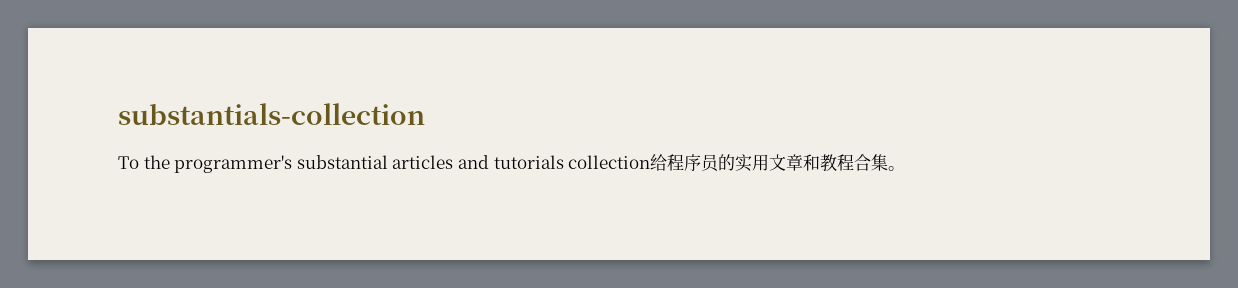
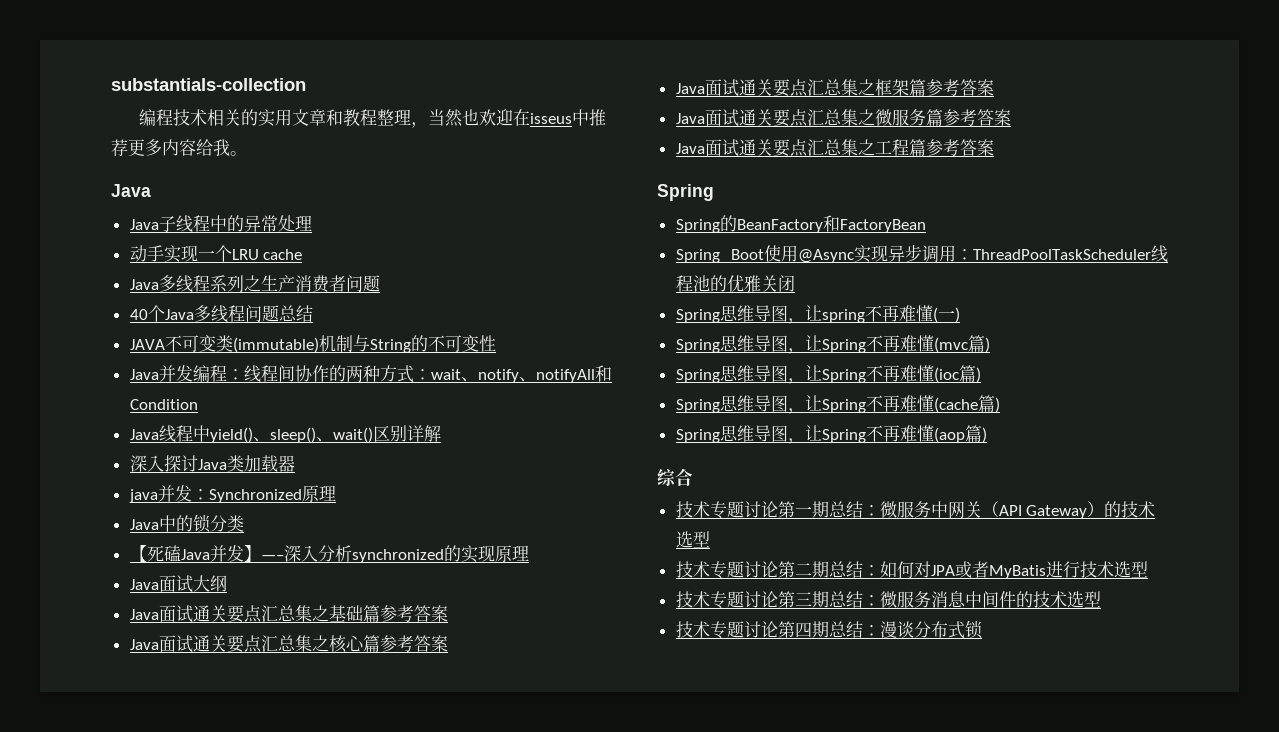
[118,154,906,173] To the programmer's substantial articles and tutorials collection给程序员的实用文章和教程合集。 -> [138,109,606,128] [111,139,247,157] [111,184,151,197] [129,215,312,233] [129,245,303,263] [129,275,380,293] [129,305,313,323] [129,335,496,353] [129,365,612,383] [129,399,198,410] [129,425,441,443] [129,455,295,472] [128,485,336,503] [129,514,244,533] [129,545,529,563] [129,575,227,593] [129,605,448,623] [129,635,448,653] [675,79,994,97] [675,109,1011,127] [675,139,994,157] [657,184,714,201] [675,215,926,233] [675,244,1168,263] [675,275,795,292] [675,305,960,324] [675,335,990,354] [675,365,981,384] [675,395,1000,414] [675,425,987,444] [657,468,693,486] [675,501,1156,519] [675,531,710,548] [675,561,1148,579] [675,591,1101,609] [675,620,983,639] 编程技术相关的实用文章和教程整理，当然也欢迎在isseus中推荐更多内容给我。 // Java // Java子线程中的异常处理 // 动手实现一个LRU cache // Java多线程系列之生产消费者问题 // 40个Java多线程问题总结 // JAVA不可变类(immutable)机制与String的不可变性 // Java并发编程：线程间协作的两种方式：wait、notify、notifyAll和Condition // Java线程中yield()、sleep()、wait()区别详解 // 深入探讨Java类加载器 // java并发：Synchronized原理 // Java中的锁分类 // 【死磕Java并发】—–深入分析synchronized的实现原理 // Java面试大纲 // Java面试通关要点汇总集之基础篇参考答案 // Java面试通关要点汇总集之核心篇参考答案 // Java面试通关要点汇总集之框架篇参考答案 // Java面试通关要点汇总集之微服务篇参考答案 // Java面试通关要点汇总集之工程篇参考答案 // Spring // Spring的BeanFactory和FactoryBean // Spring Boot使用@Async实现异步调用：ThreadPoolTaskScheduler线程池的优雅关闭 // Spring思维导图，让spring不再难懂(一) // Spring思维导图，让Spring不再难懂(mvc篇) // Spring思维导图，让Spring不再难懂(ioc篇) // Spring思维导图，让Spring不再难懂(cache篇) // Spring思维导图，让Spring不再难懂(aop篇) // 综合 // 技术专题讨论第一期总结：微服务中网关（API Gateway）的技术选型 // 技术专题讨论第二期总结：如何对JPA或者MyBatis进行技术选型 // 技术专题讨论第三期总结：微服务消息中间件的技术选型 // 技术专题讨论第四期总结：漫谈分布式锁

